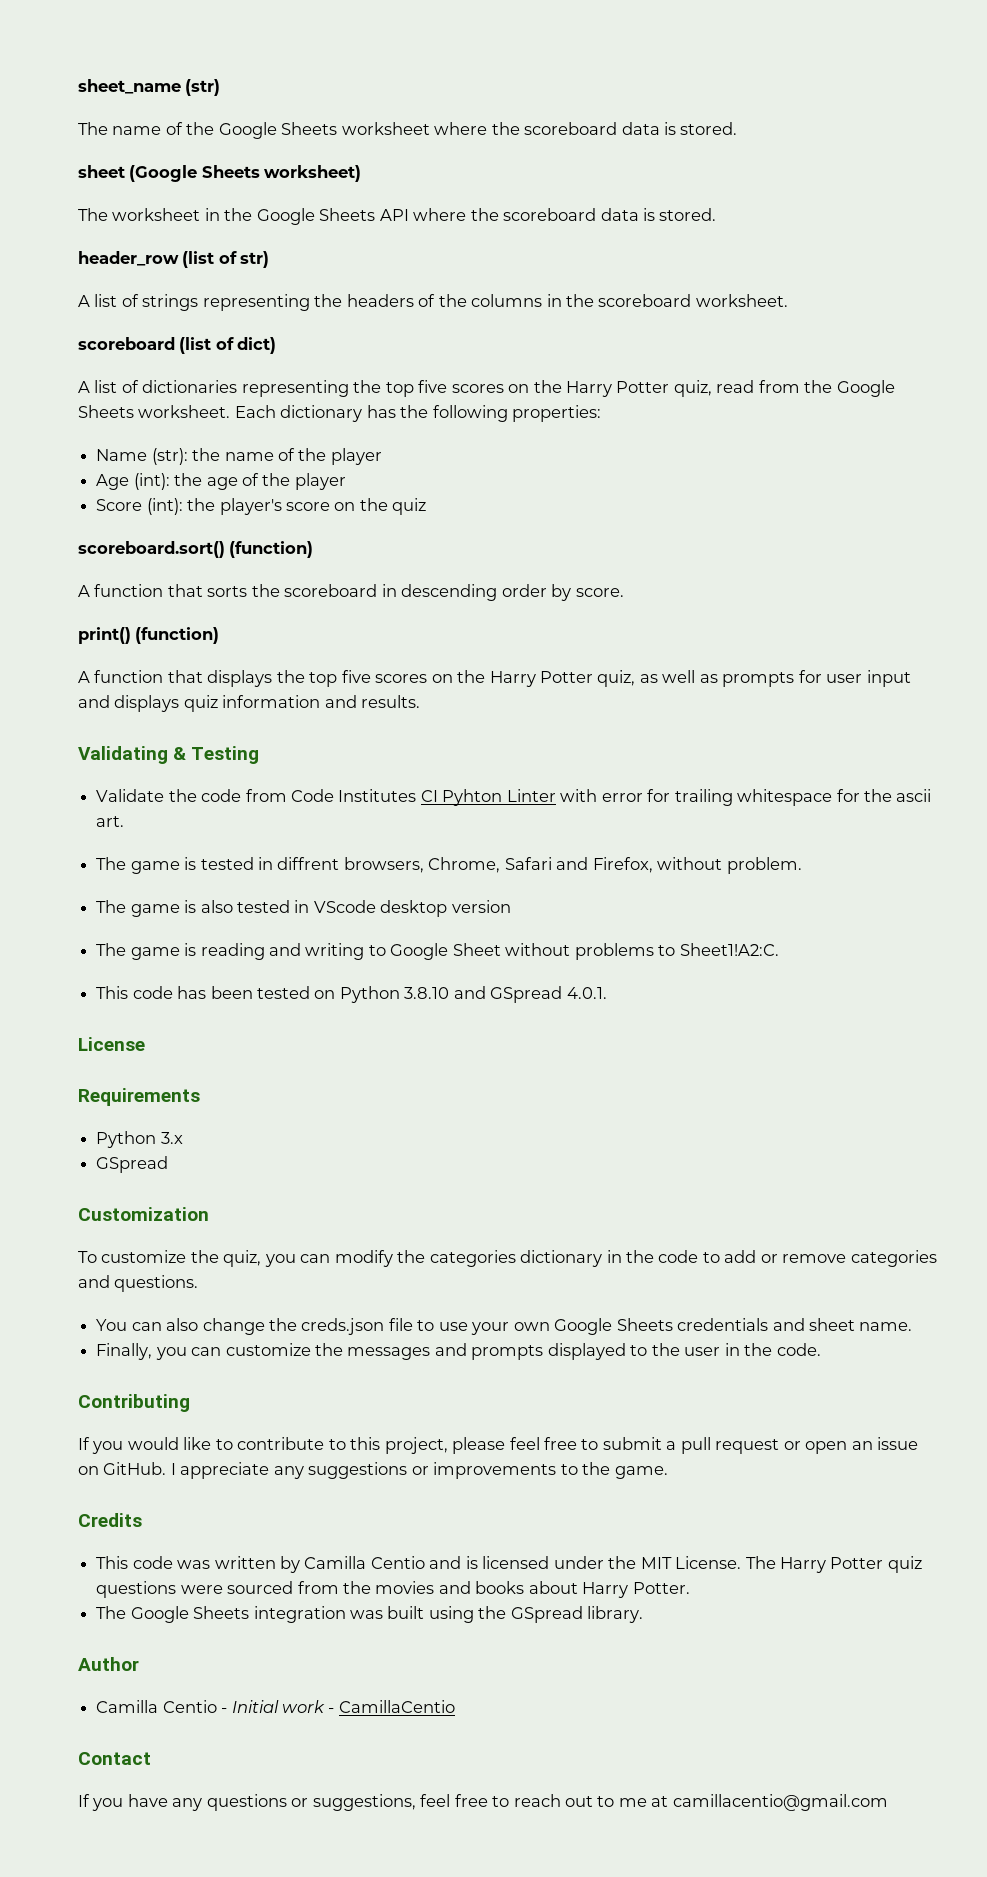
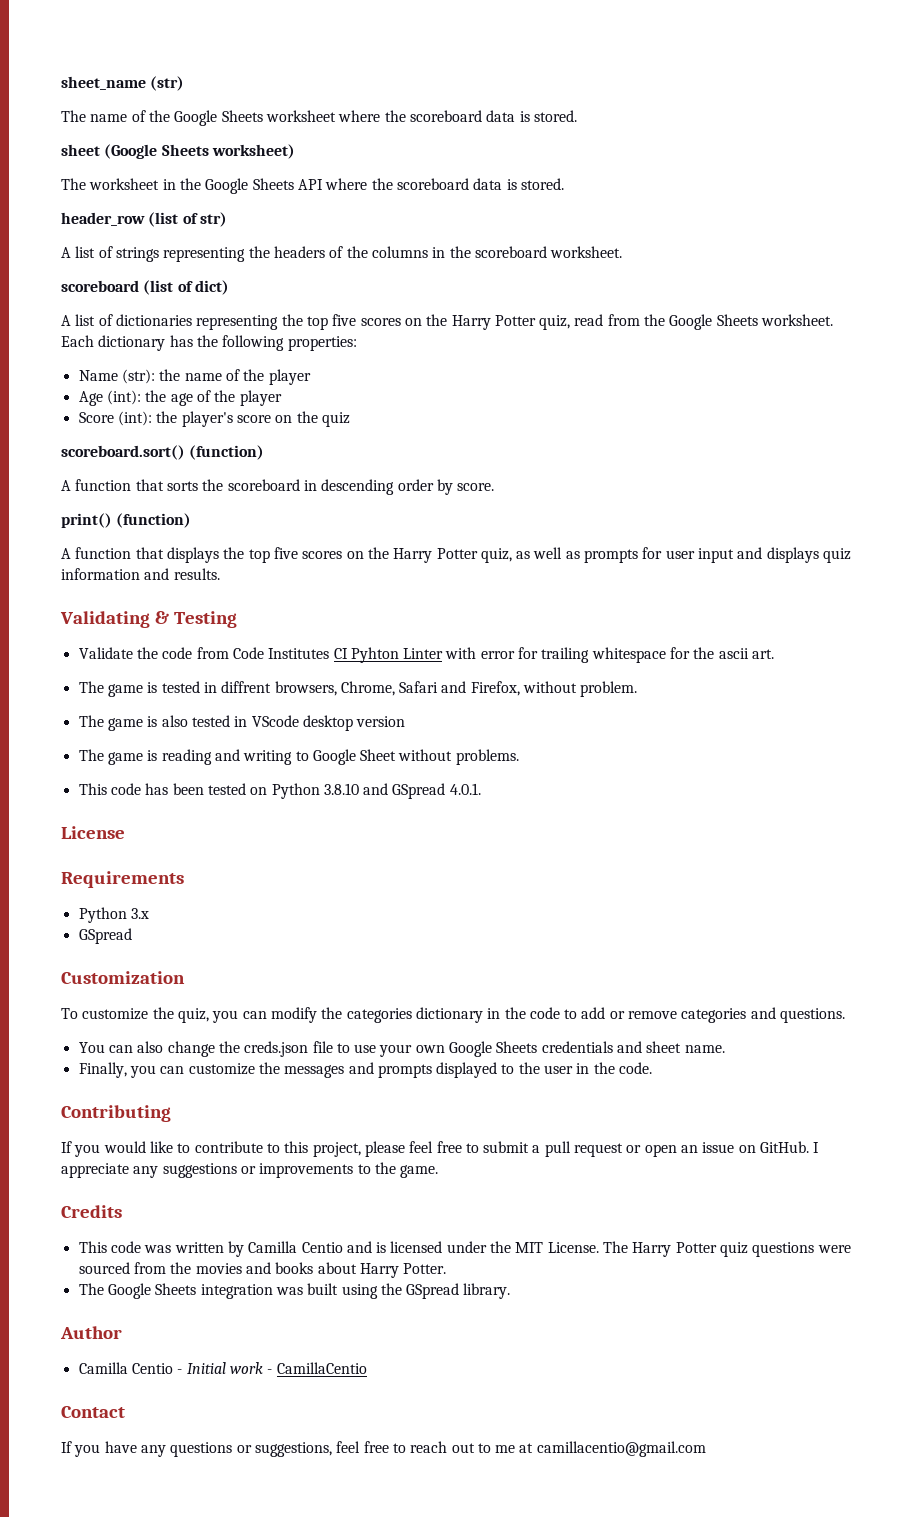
[574,943,779,960] problems to Sheet1!A2:C. -> [455,749,519,765] problems.

